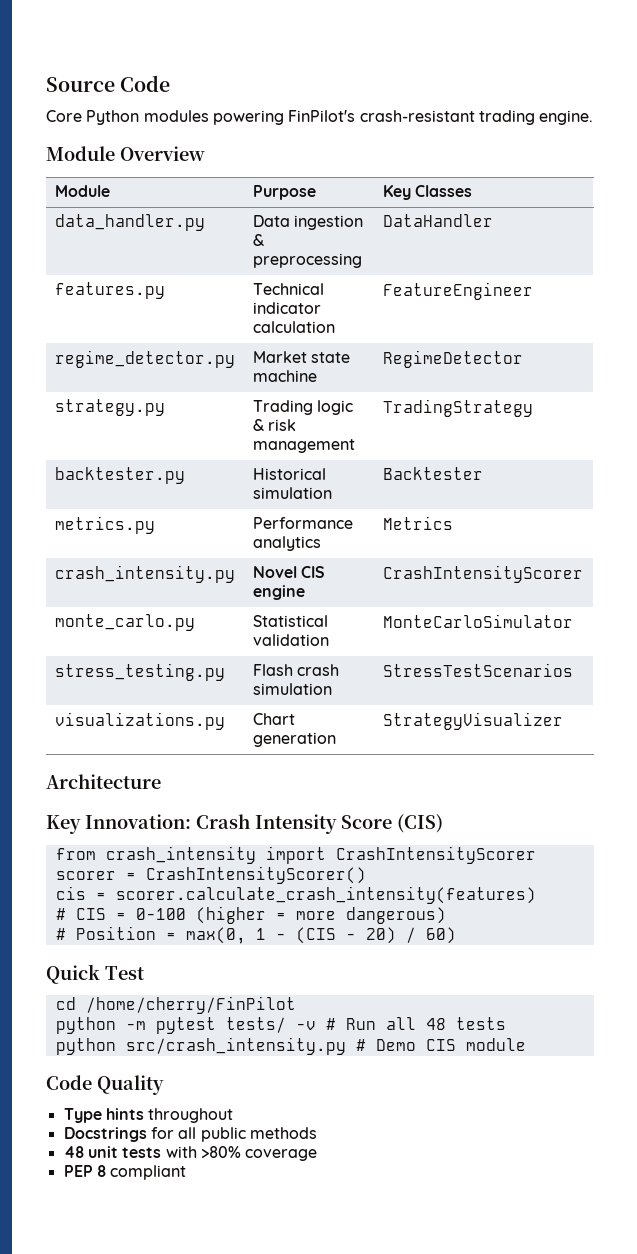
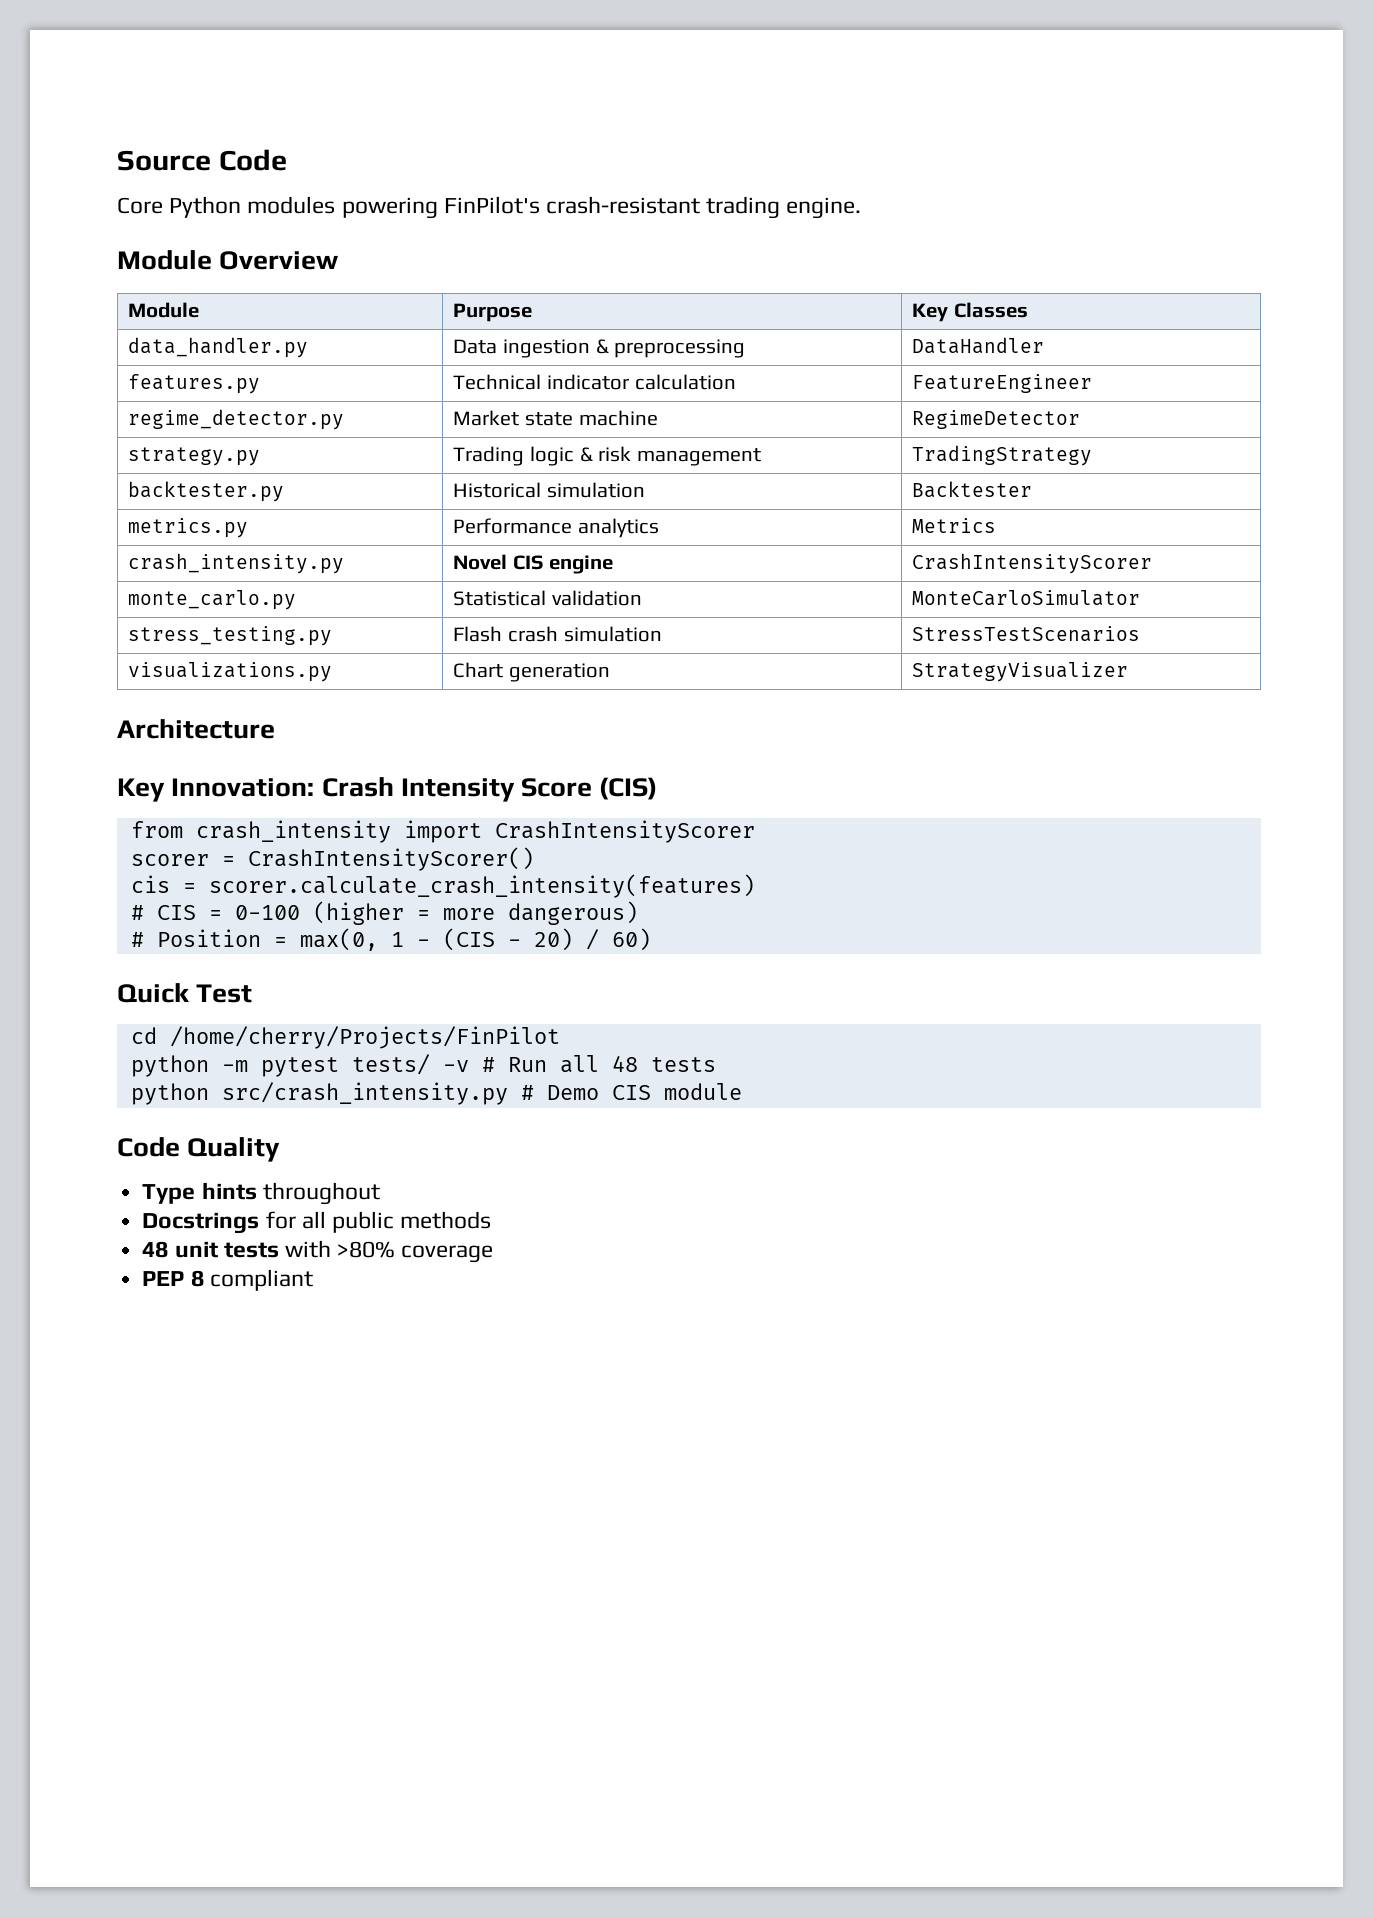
[85,996,296,1014] /home/cherry/FinPilot -> [169,1026,560,1049] /home/cherry/Projects/FinPilot

